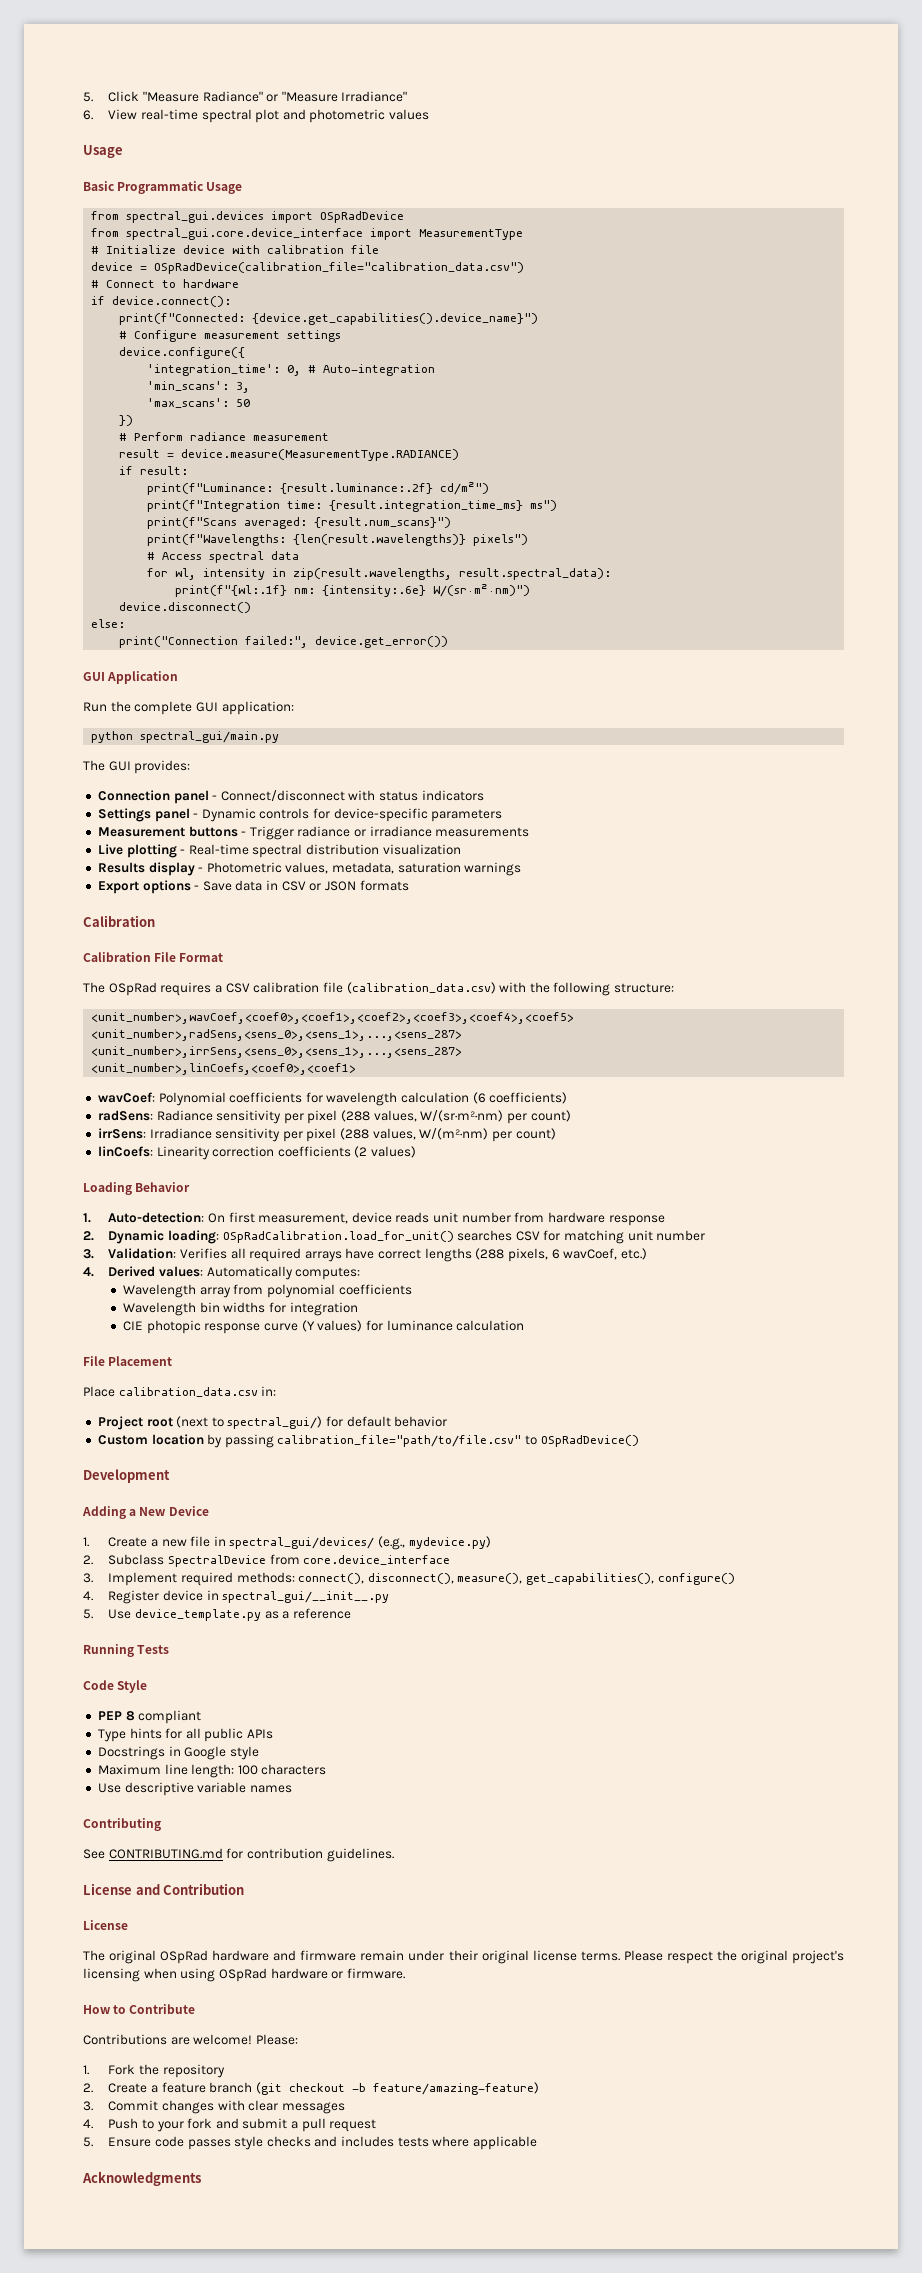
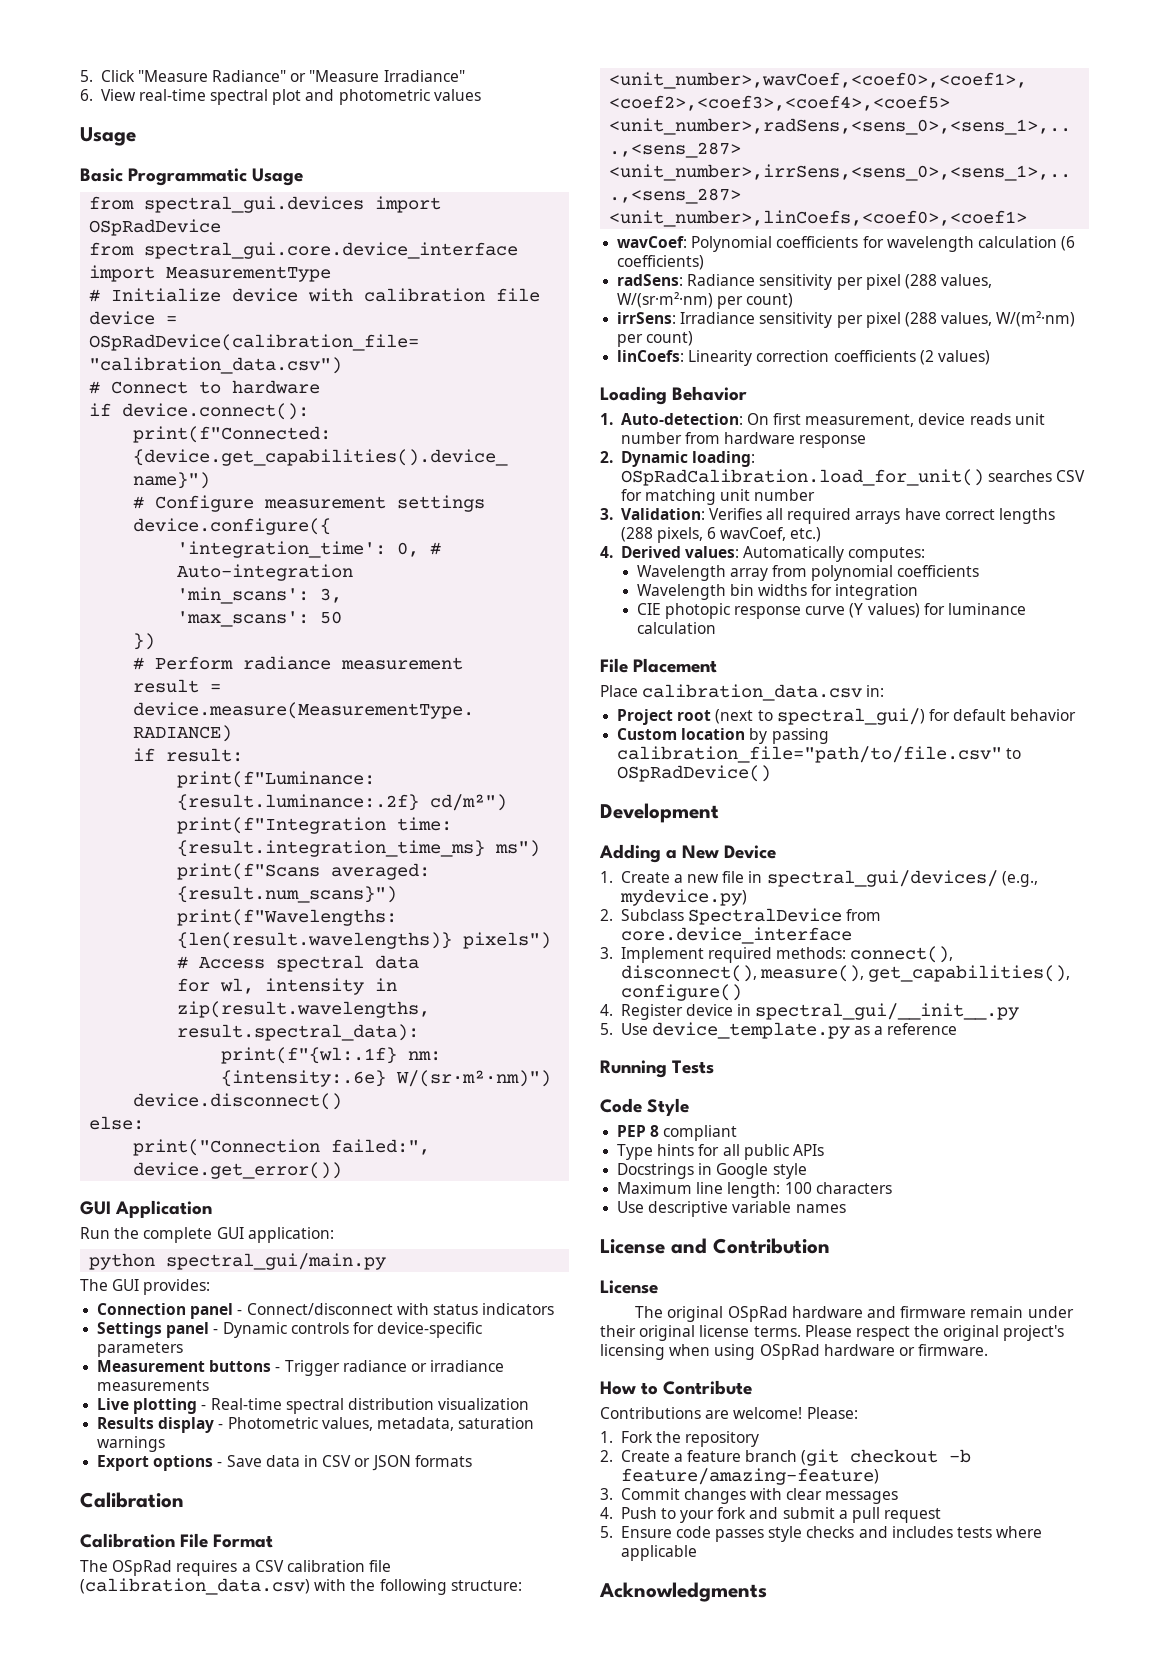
[83,1818,161,1831] [83,1848,394,1862] // Contributing // See CONTRIBUTING.md for contribution guidelines. -> (846, 1208) none

